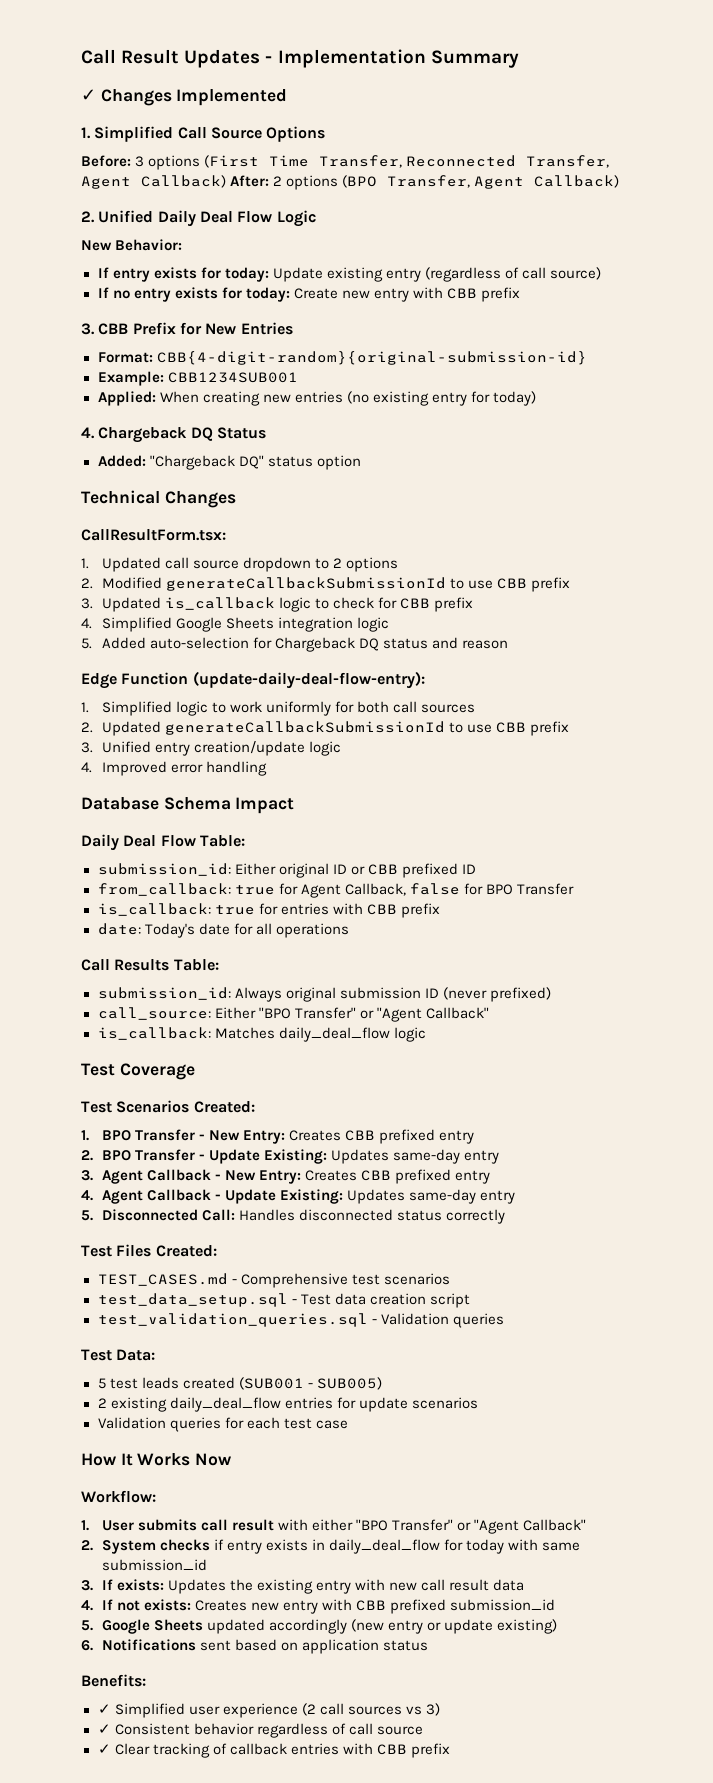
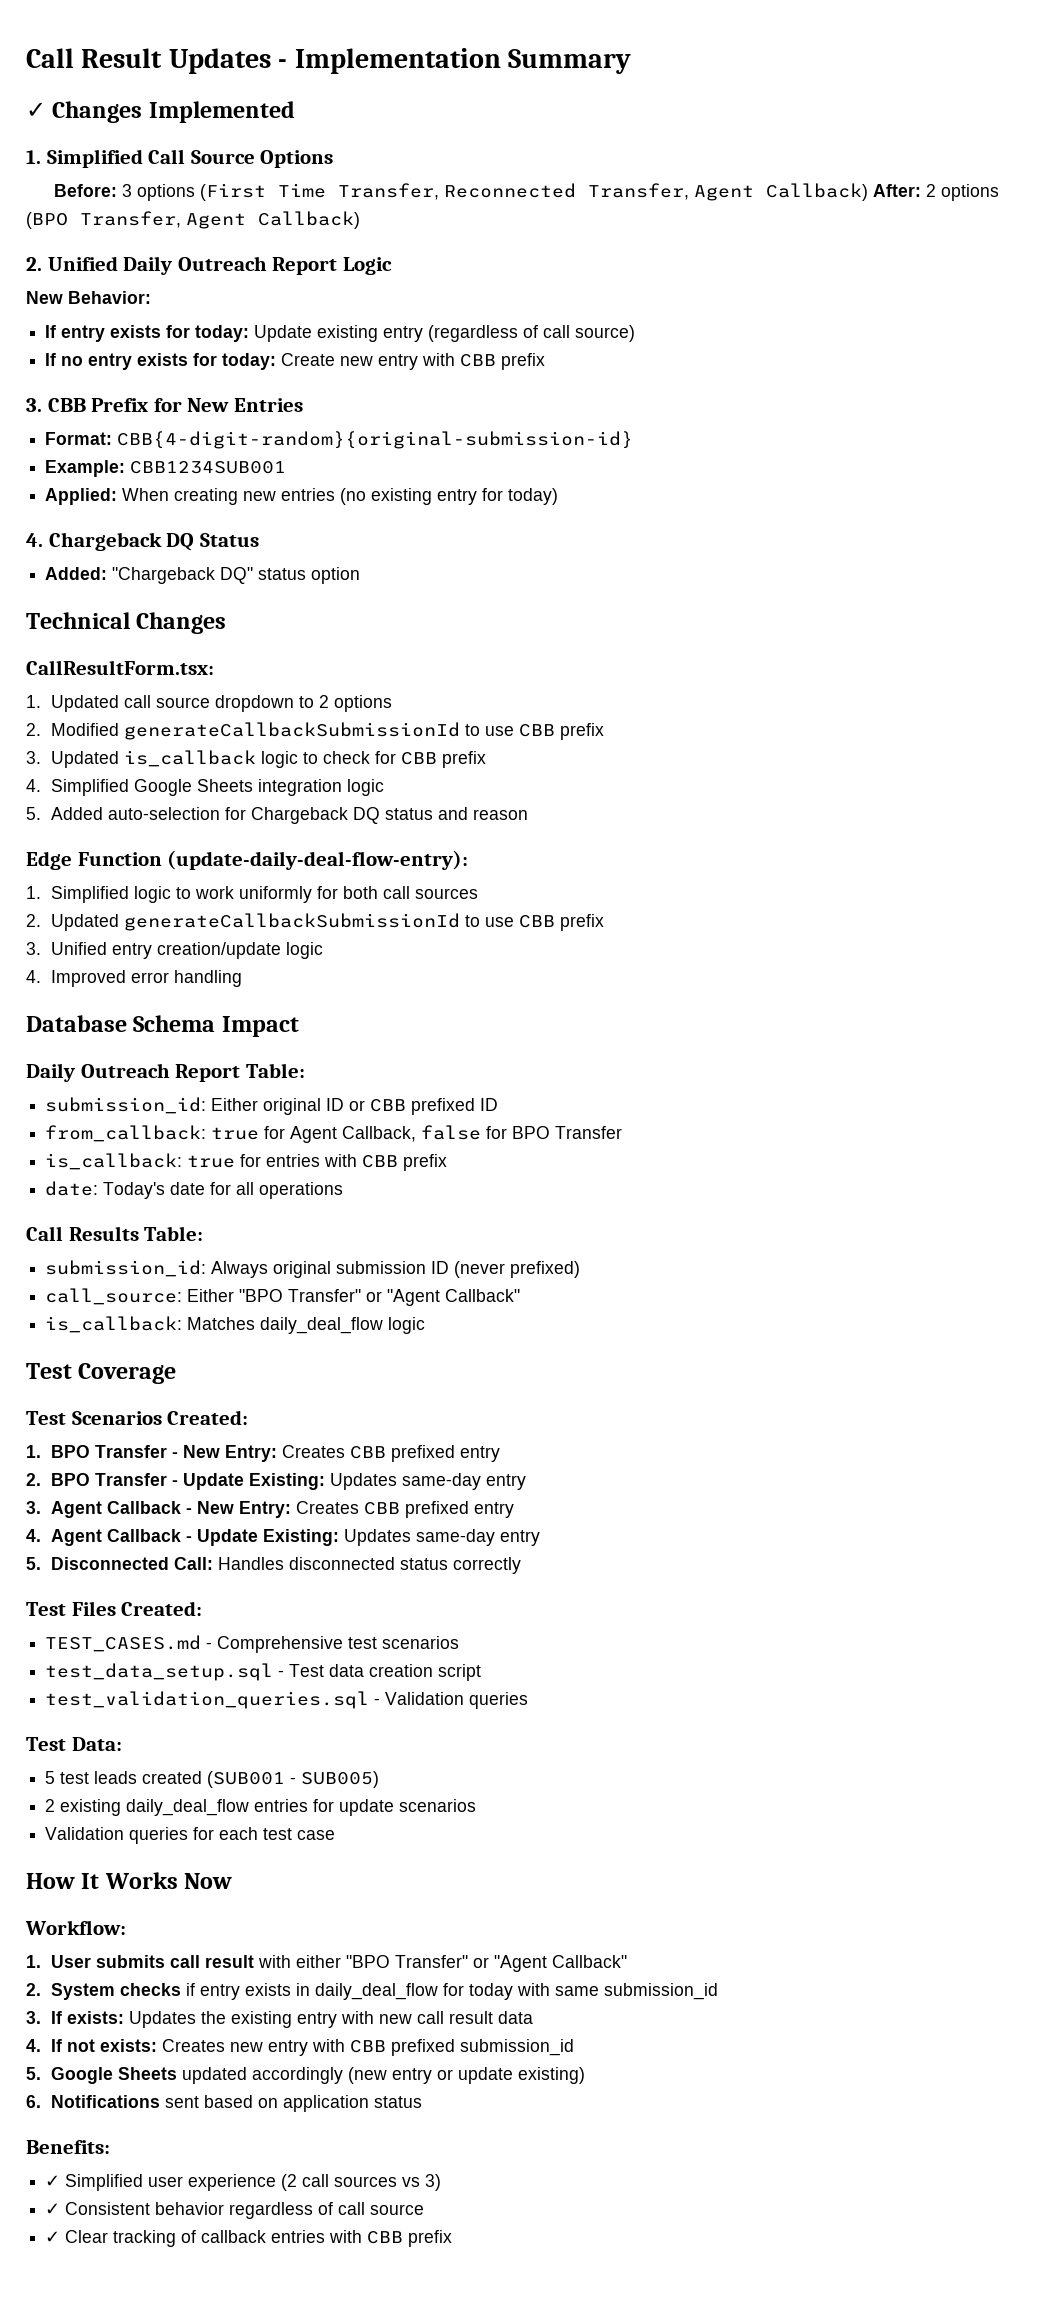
[199,211,273,223] Deal Flow -> [177,256,338,275] Outreach Report
[123,835,196,847] Deal Flow -> [80,1063,241,1082] Outreach Report

